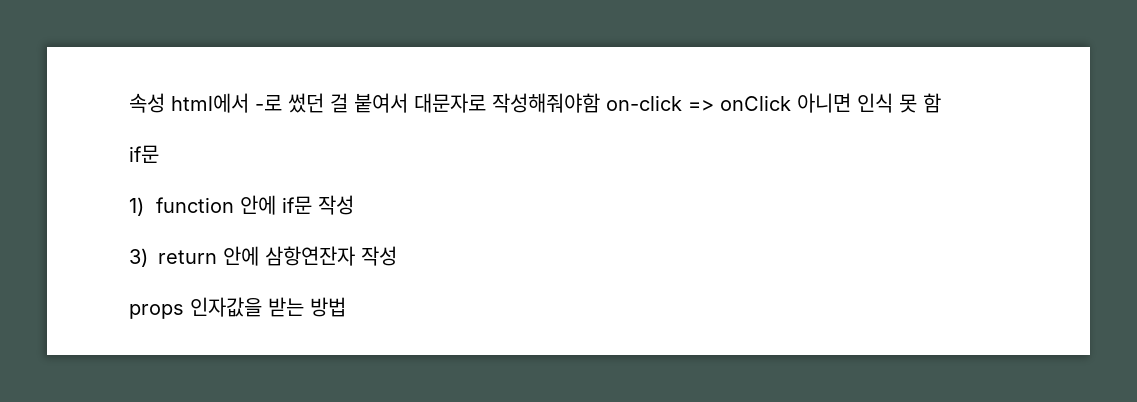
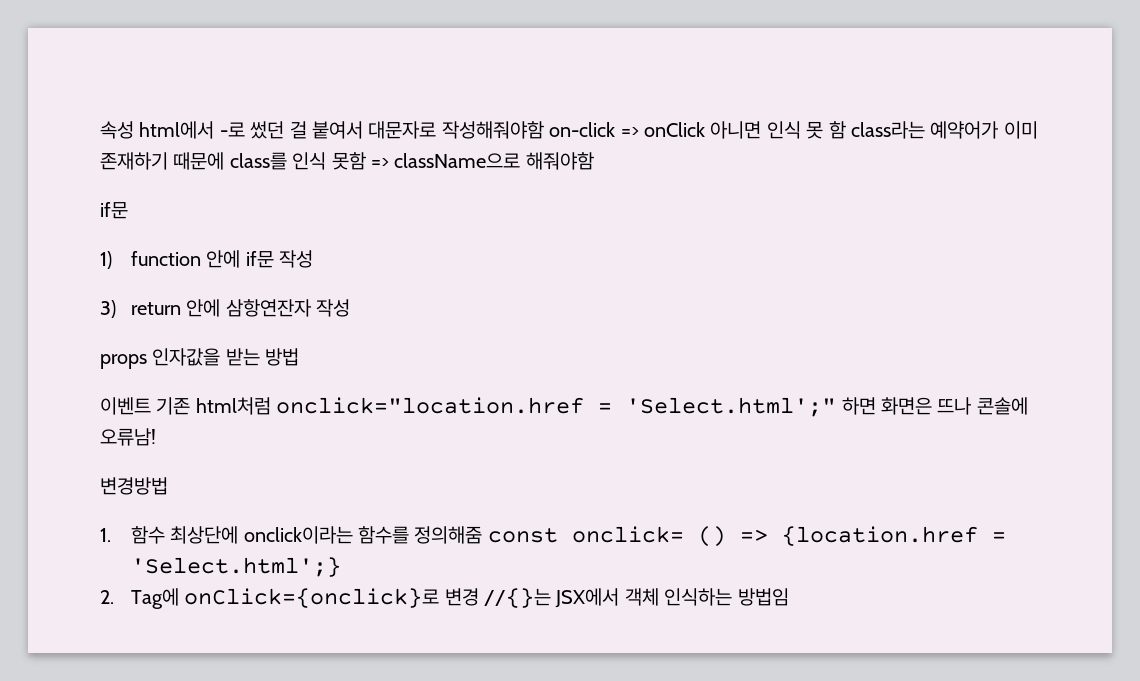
(941, 103) none -> [850,121,1038,139] [100,152,594,170] class라는 예약어가 이미 존재하기 때문에 class를 인식 못함 => className으로 해줘야함
(346, 307) none -> [100,397,1028,417] [100,428,156,446] [100,477,168,495] [100,526,1006,547] [130,557,341,577] [100,588,789,609] // 이벤트 기존 html처럼 onclick="location.href = 'Select.html';" 하면 화면은 뜨나 콘솔에 오류남! // 변경방법 // 1. 함수 최상단에 onclick이라는 함수를 정의해줌 const onclick= () => {location.href = 'Select.html';} // 2. Tag에 onClick={onclick}로 변경 //{}는 JSX에서 객체 인식하는 방법임

